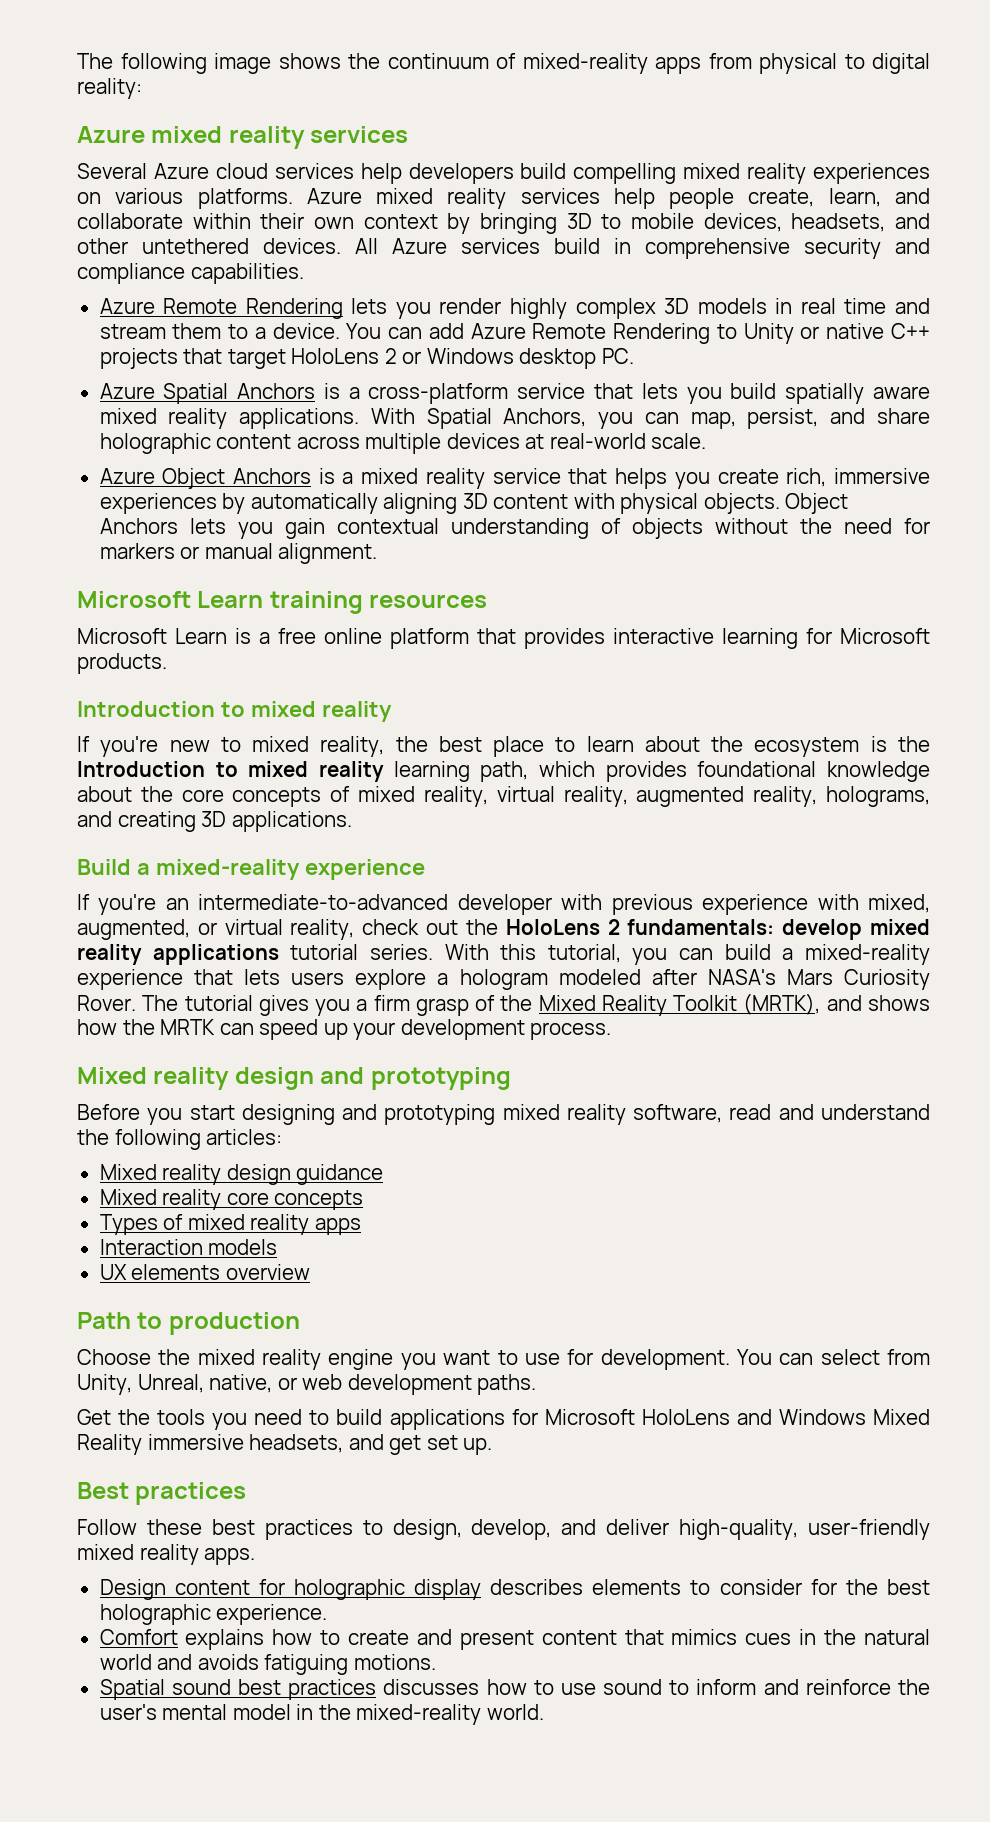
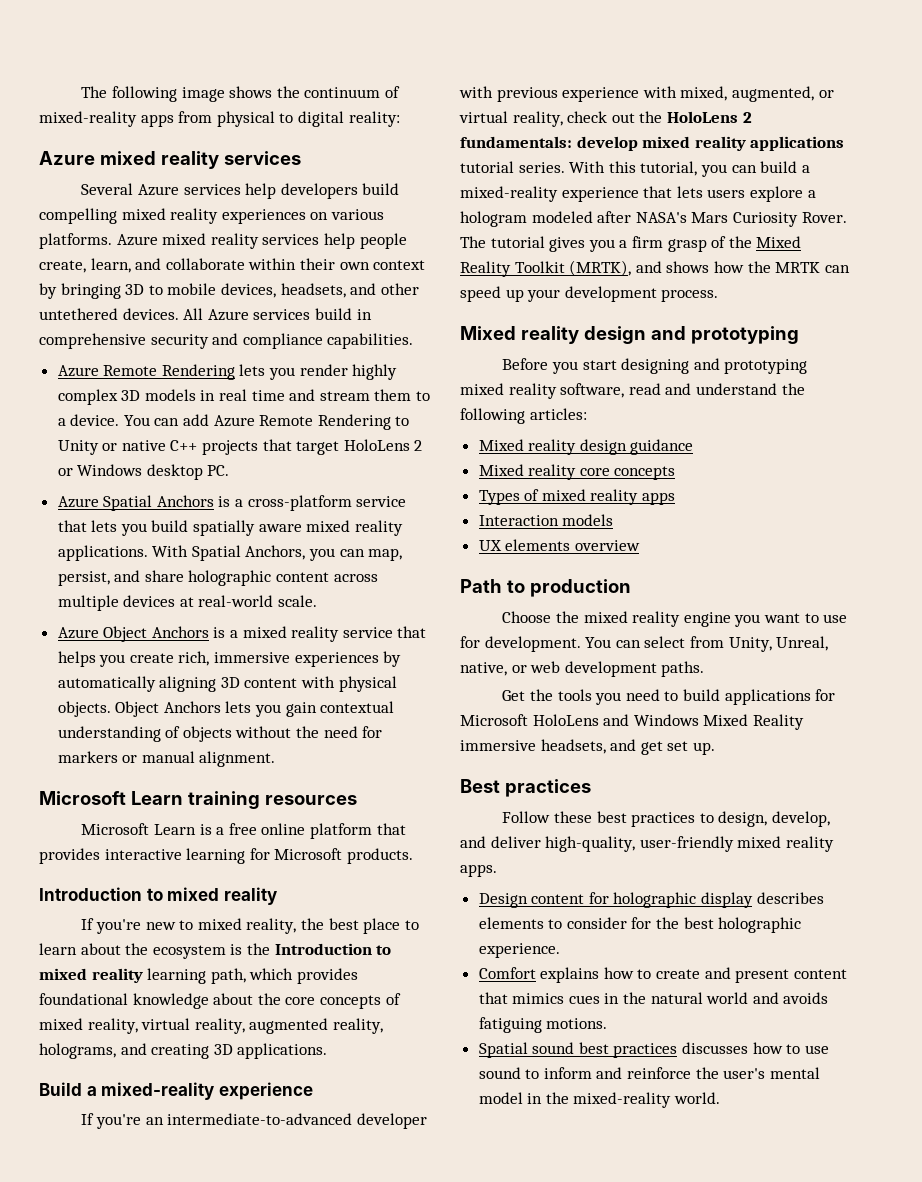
[215,163,268,179] cloud -> (180, 190) none

